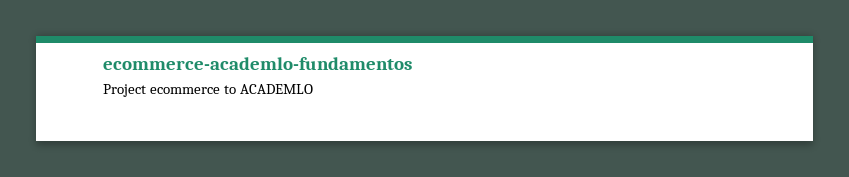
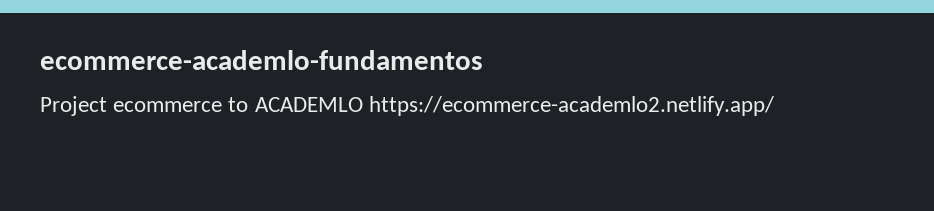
(313, 89) none -> [368,96,774,116] https://ecommerce-academlo2.netlify.app/

